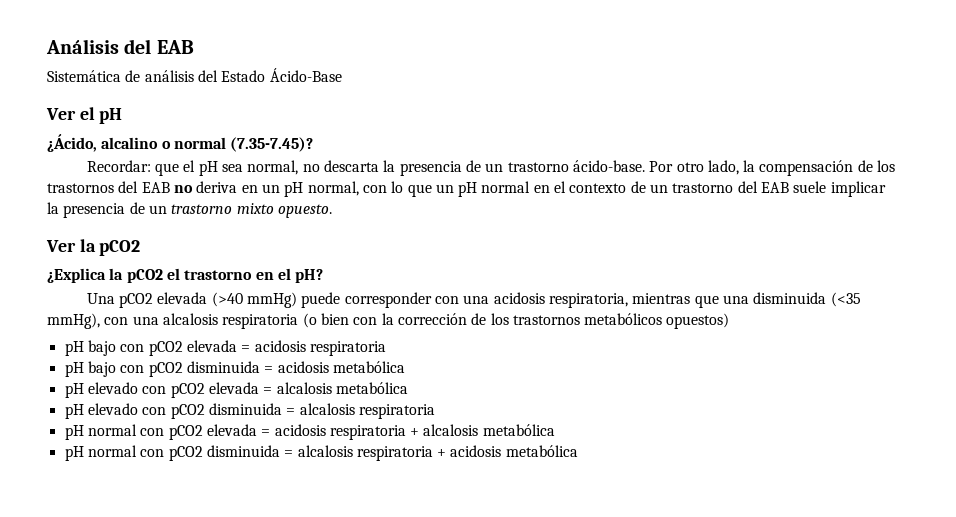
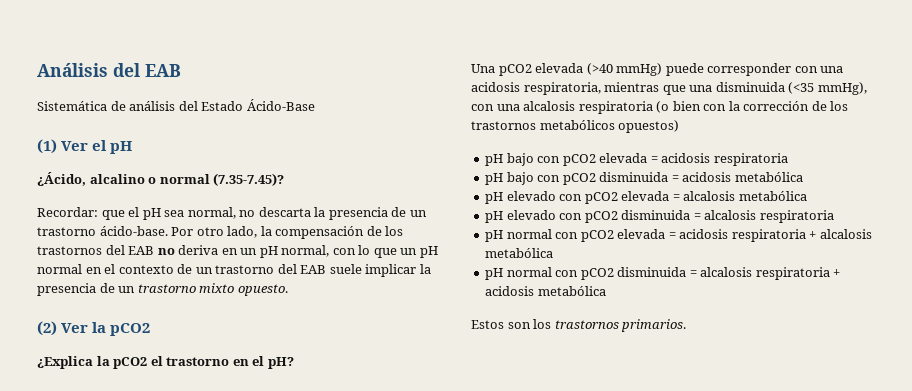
(342, 75) none -> [37,139,57,154] (1)
(332, 211) none -> [37,321,57,336] (2)
(578, 451) none -> [471,319,687,332] // Estos son los trastornos primarios.

